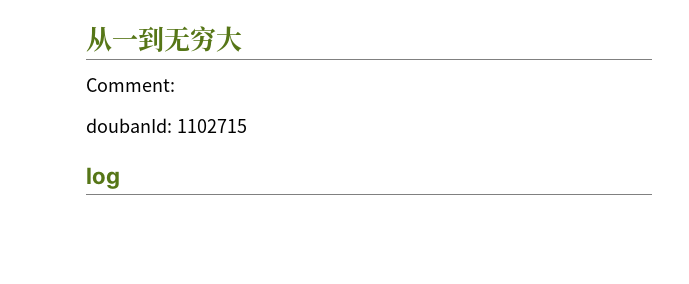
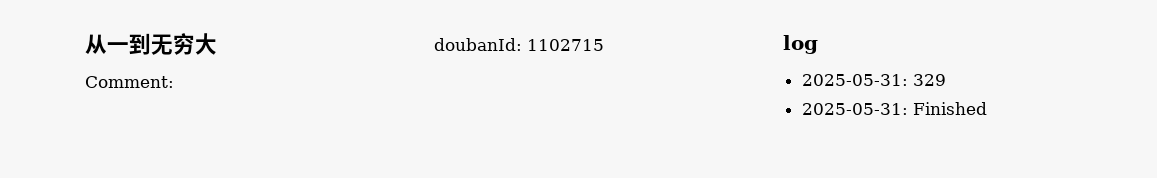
(120, 178) none -> [801,74,946,86] [801,102,987,115] // 2025-05-31: 329 // 2025-05-31: Finished

